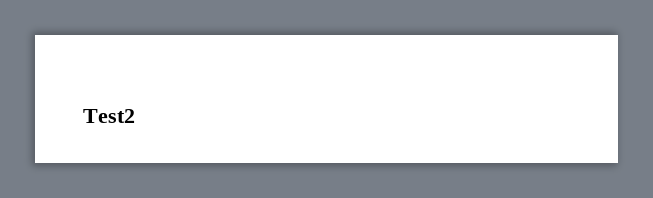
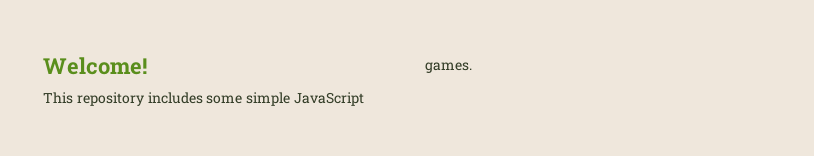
[83,109,135,123] Test2 -> [43,57,147,75] [43,92,364,106] [425,62,472,73] Welcome! // This repository includes some simple JavaScript games.

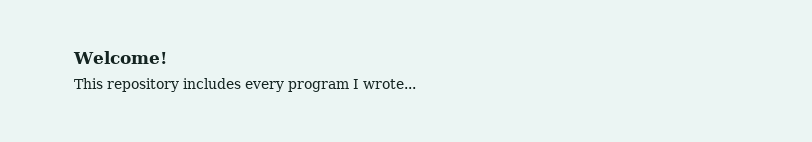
[206,92,364,106] [425,62,472,73] some simple JavaScript games. -> [245,79,416,92] every program I wrote...

